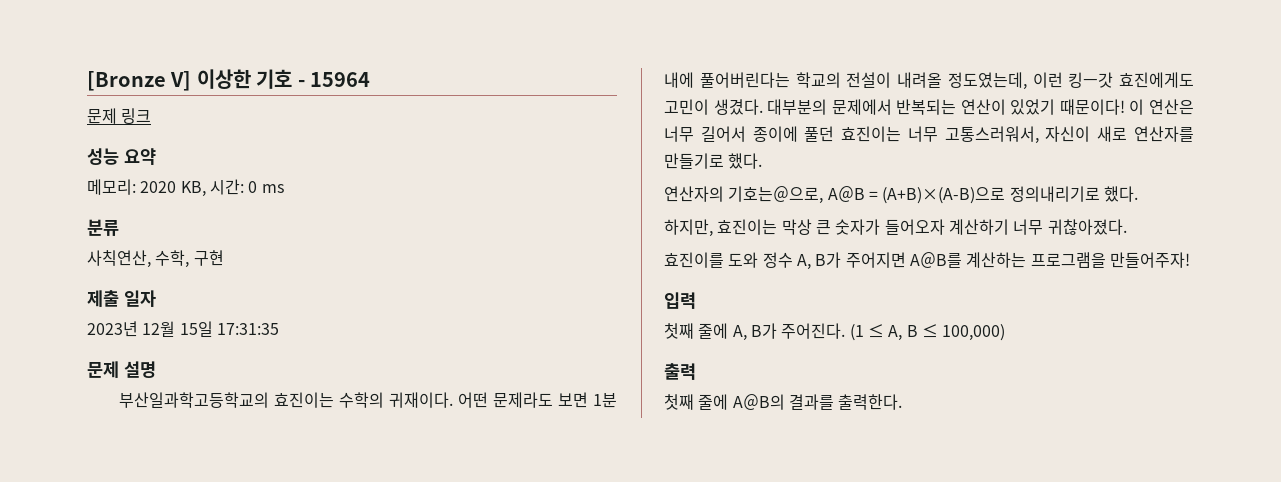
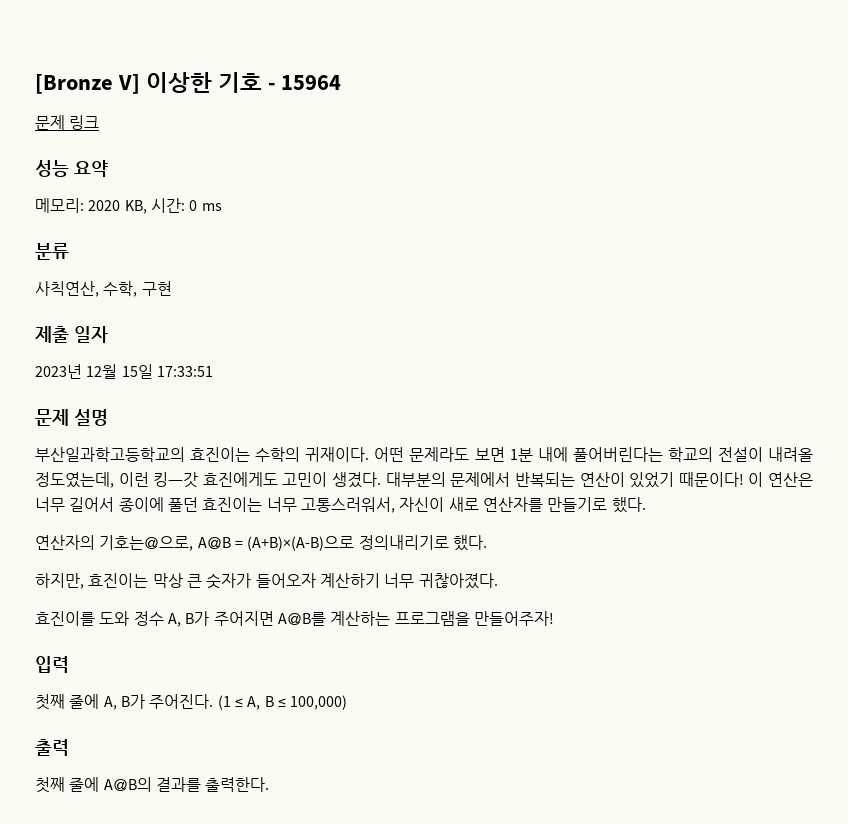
[216,323,279,335] 17:31:35 -> [156,366,213,377] 17:33:51

